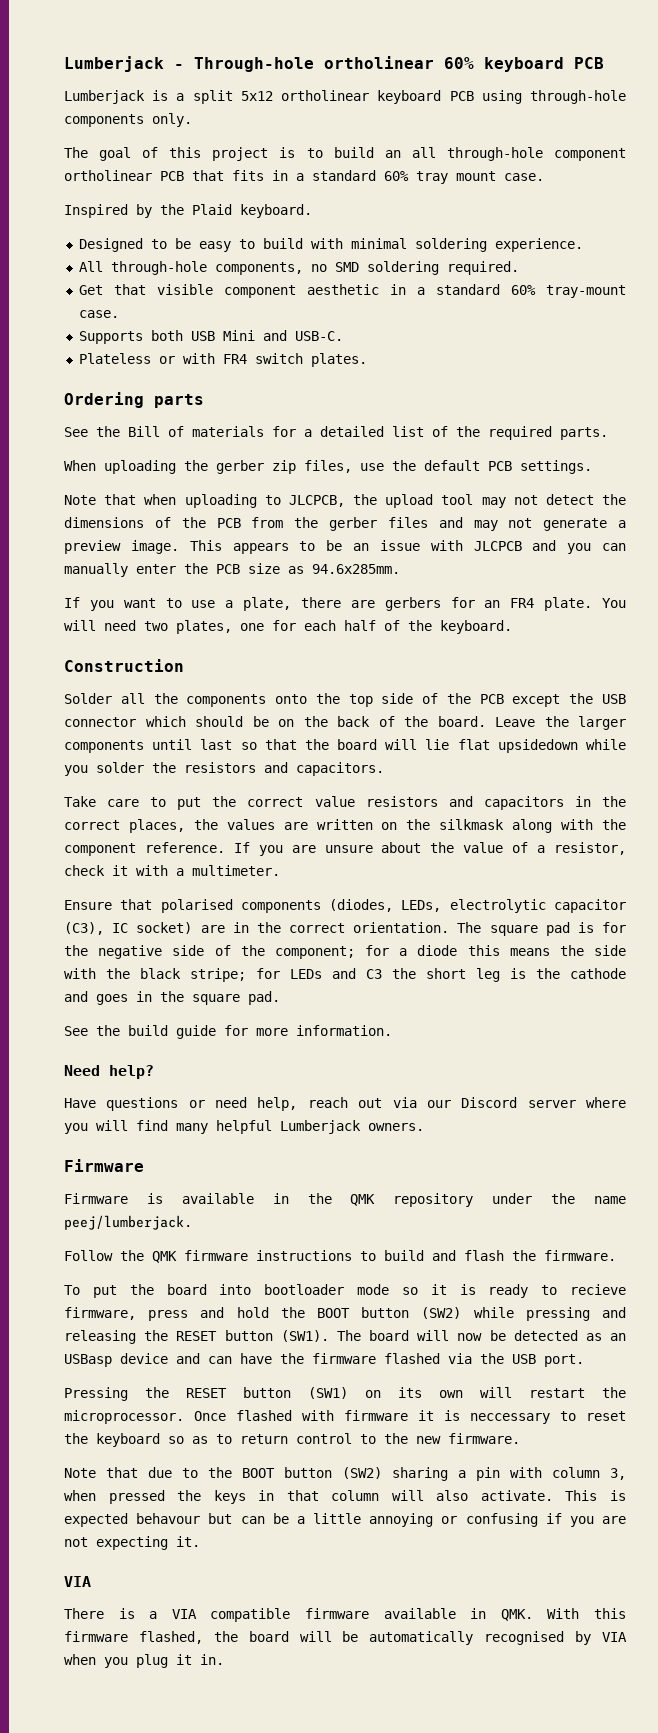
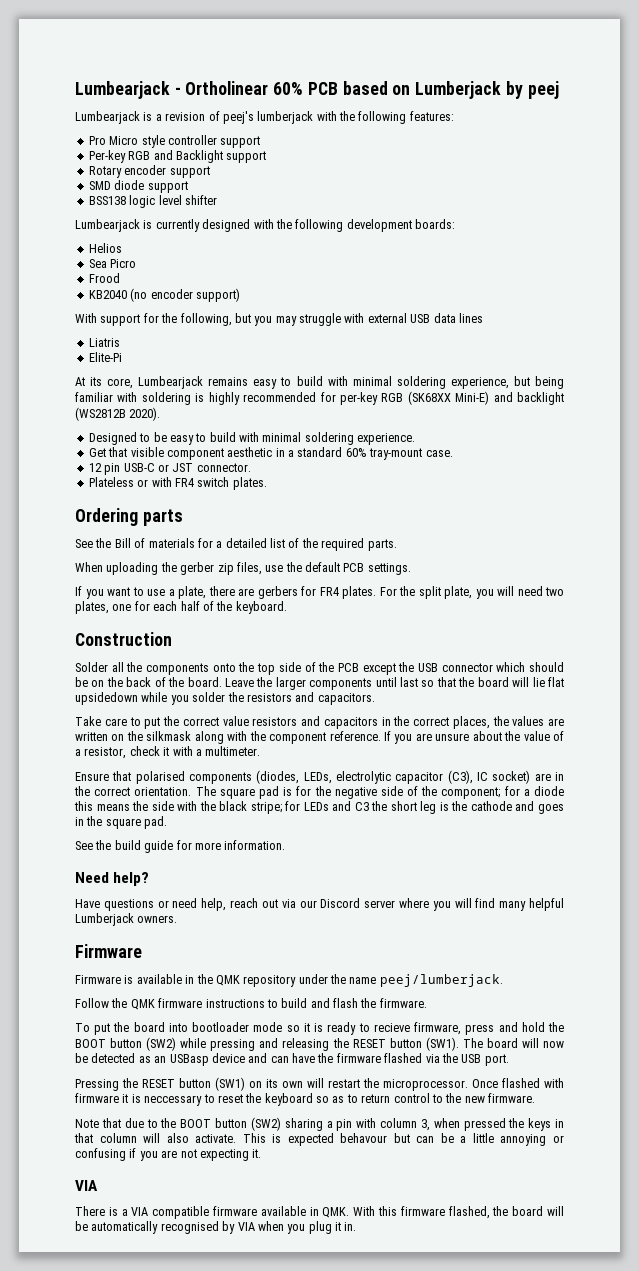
[64,56,604,72] [64,90,626,104] [64,113,192,127] [64,147,626,161] [64,170,544,184] [64,204,312,218] Lumberjack - Through-hole ortholinear 60% keyboard PCB // Lumberjack is a split 5x12 ortholinear keyboard PCB using through-hole components only. // The goal of this project is to build an all through-hole component ortholinear PCB that fits in a standard 60% tray mount case. // Inspired by the Plaid keyboard. -> [75,81,559,99] [75,111,454,124] [88,135,261,148] [88,150,267,163] [88,165,210,178] [88,180,188,193] [88,195,217,208] [75,219,455,232] [88,243,122,253] [88,259,137,268] [88,273,120,283] [88,288,240,302] [75,313,483,326] [88,338,120,347] [88,352,122,362] [75,376,564,389] [75,391,565,405] [75,407,161,421] Lumbearjack - Ortholinear 60% PCB based on Lumberjack by peej // Lumbearjack is a revision of peej's lumberjack with the following features: // Pro Micro style controller support // Per-key RGB and Backlight support // Rotary encoder support // SMD diode support // BSS138 logic level shifter // Lumbearjack is currently designed with the following development boards: // Helios // Sea Picro // Frood // KB2040 (no encoder support) // With support for the following, but you may struggle with external USB data lines // Liatris // Elite-Pi // At its core, Lumbearjack remains easy to build with minimal soldering experience, but being familiar with soldering is highly recommended for per-key RGB (SK68XX Mini-E) and backlight (WS2812B 2020).
[78,261,519,275] // All through-hole components, no SMD soldering required. -> (416, 439) none
[78,330,343,344] Supports both USB Mini and USB-C. -> [88,463,251,475] 12 pin USB-C or JST connector.
[64,494,627,508] [64,517,626,531] [64,540,626,554] [64,563,400,577] // Note that when uploading to JLCPCB, the upload tool may not detect the dimensions of the PCB from the gerber files and may not generate a preview image. This appears to be an issue with JLCPCB and you can manually enter the PCB size as 94.6x285mm. -> (411, 569) none
[484,597,626,611] an FR4 plate. You -> [319,586,494,599] FR4 plates. For the split plate, you

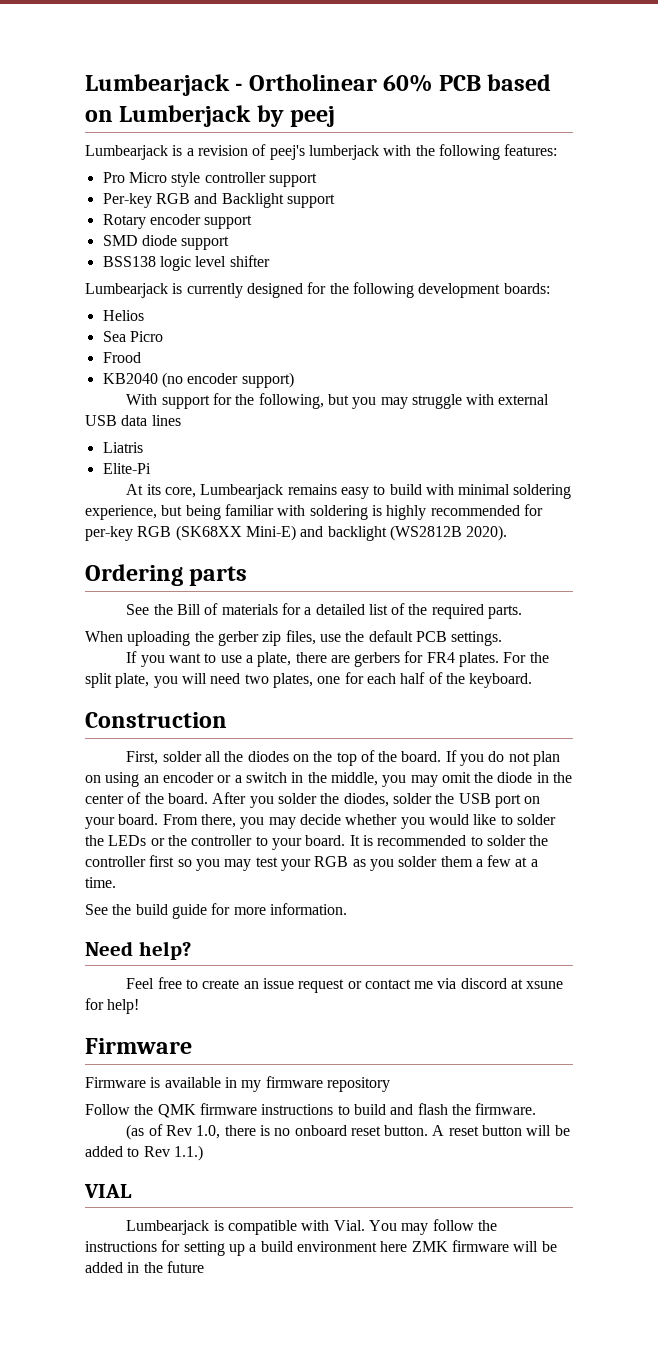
[253,219,274,229] with -> [307,282,327,294] for
[88,432,416,445] [88,447,453,460] [88,463,251,475] [88,477,267,490] // Designed to be easy to build with minimal soldering experience. // Get that visible component aesthetic in a standard 60% tray-mount case. // 12 pin USB-C or JST connector. // Plateless or with FR4 switch plates. -> (508, 533) none
[75,662,564,675] [75,677,565,690] [75,692,375,705] [75,716,564,729] [75,731,564,744] [75,746,261,759] [75,770,564,784] [74,786,564,799] [74,801,565,814] [75,816,168,829] Solder all the components onto the top side of the PCB except the USB connector which should be on the back of the board. Leave the larger components until last so that the board will lie flat upsidedown while you solder the resistors and capacitors. // Take care to put the correct value resistors and capacitors in the correct places, the values are written on the silkmask along with the component reference. If you are unsure about the value of a resistor, check it with a multimeter. // Ensure that polarised components (diodes, LEDs, electrolytic capacitor (C3), IC socket) are in the correct orientation. The square pad is for the negative side of the component; for a diode this means the side with the black stripe; for LEDs and C3 the short leg is the cathode and goes in the square pad. -> [126,750,561,766] [85,772,573,787] [85,792,541,808] [85,814,556,829] [85,835,549,850] [85,855,538,871] [85,877,116,888] First, solder all the diodes on the top of the board. If you do not plan on using an encoder or a switch in the middle, you may omit the diode in the center of the board. After you solder the diodes, solder the USB port on your board. From there, you may decide whether you would like to solder the LEDs or the controller to your board. It is recommended to solder the controller first so you may test your RGB as you solder them a few at a time.
[75,898,564,911] [75,913,178,926] Have questions or need help, reach out via our Discord server where you will find many helpful Lumberjack owners. -> [126,977,564,993] [85,998,140,1014] Feel free to create an issue request or contact me via discord at xsune for help!
[196,974,240,986] the QMK -> [241,1076,323,1092] my firmware
[298,974,503,987] under the name peej/lumberjack. -> (390, 1084) none
[75,1022,565,1035] [75,1037,564,1051] [75,1053,509,1066] [75,1077,564,1091] [75,1093,535,1106] [75,1117,564,1131] [74,1133,565,1146] [75,1148,262,1161] [75,1180,98,1191] [75,1206,565,1219] [75,1221,357,1234] To put the board into bootloader mode so it is ready to recieve firmware, press and hold the BOOT button (SW2) while pressing and releasing the RESET button (SW1). The board will now be detected as an USBasp device and can have the firmware flashed via the USB port. // Pressing the RESET button (SW1) on its own will restart the microprocessor. Once flashed with firmware it is neccessary to reset the keyboard so as to return control to the new firmware. // Note that due to the BOOT button (SW2) sharing a pin with column 3, when pressed the keys in that column will also activate. This is expected behavour but can be a little annoying or confusing if you are not expecting it. // VIA // There is a VIA compatible firmware available in QMK. With this firmware flashed, the board will be automatically recognised by VIA when you plug it in. -> [126,1124,570,1140] [85,1145,203,1161] [84,1184,132,1198] [126,1219,497,1235] [85,1240,557,1256] [85,1261,204,1273] (as of Rev 1.0, there is no onboard reset button. A reset button will be added to Rev 1.1.) // VIAL // Lumbearjack is compatible with Vial. You may follow the instructions for setting up a build environment here ZMK firmware will be added in the future

